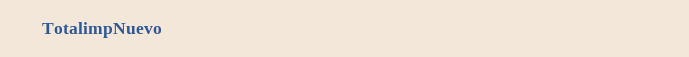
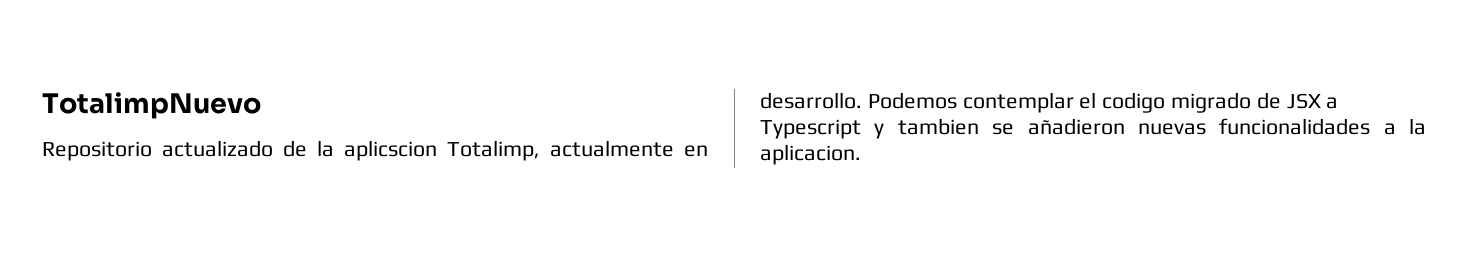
(162, 30) none -> [42,140,708,161] [760,92,1339,113] [760,118,1426,139] [760,144,861,165] // Repositorio actualizado de la aplicscion Totalimp, actualmente en desarrollo. Podemos contemplar el codigo migrado de JSX a Typescript y tambien se añadieron nuevas funcionalidades a la aplicacion.

